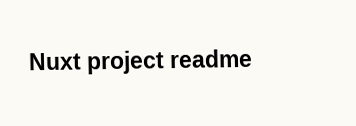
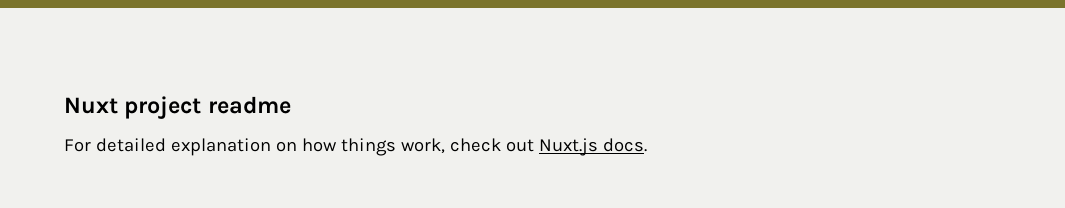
(254, 58) none -> [64,138,647,156] // For detailed explanation on how things work, check out Nuxt.js docs.

